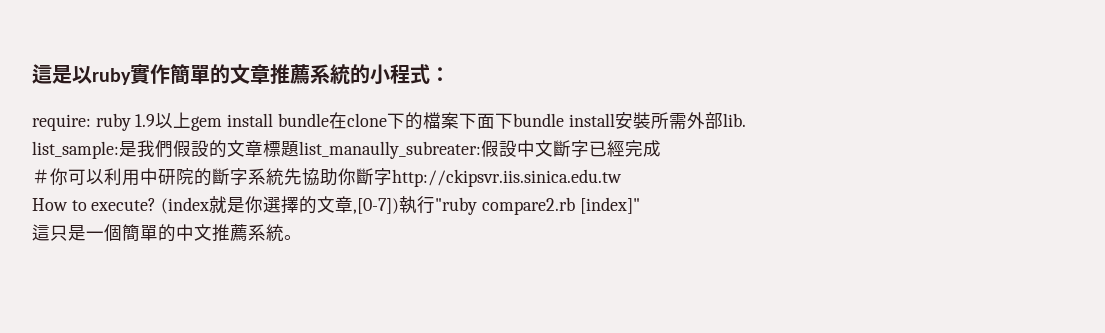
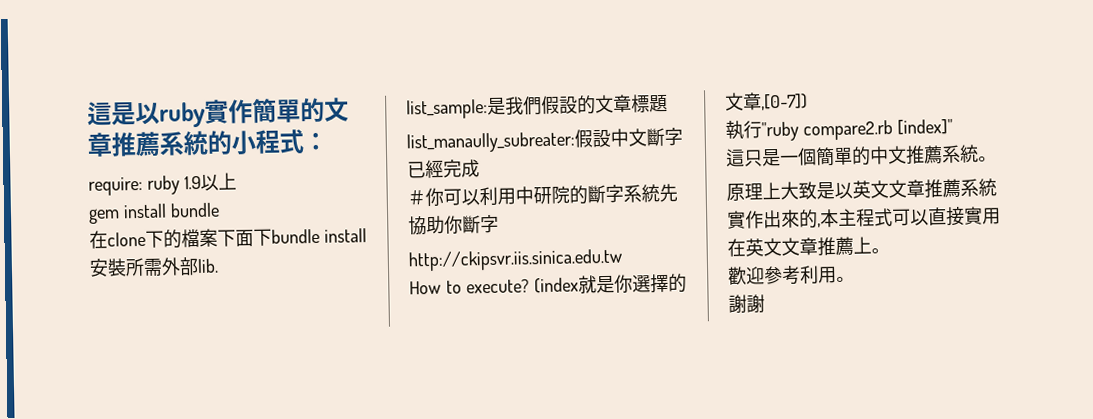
(192, 120) none -> (237, 181) //
(329, 120) none -> (220, 210) //
(299, 149) none -> (668, 103) //
(392, 176) none -> (499, 224) //
(400, 206) none -> (808, 102) //
(302, 237) none -> [726,178,997,201] [727,206,1001,229] [727,236,890,257] [728,265,855,285] [728,294,765,313] // 原理上大致是以英文文章推薦系統實作出來的,本主程式可以直接實用在英文文章推薦上。 // 歡迎參考利用。 // 謝謝

